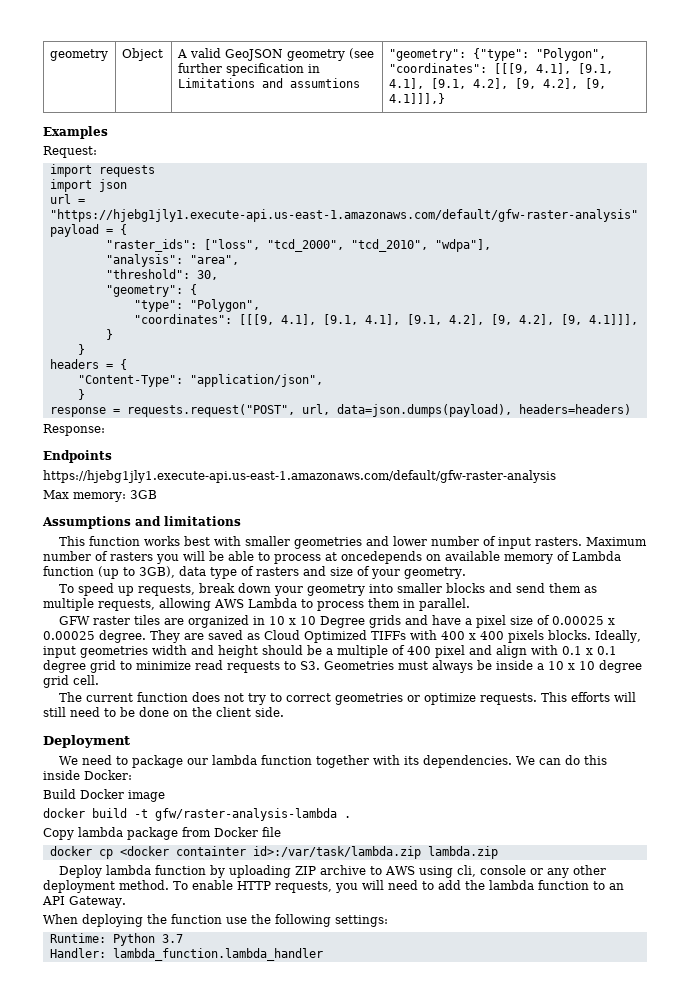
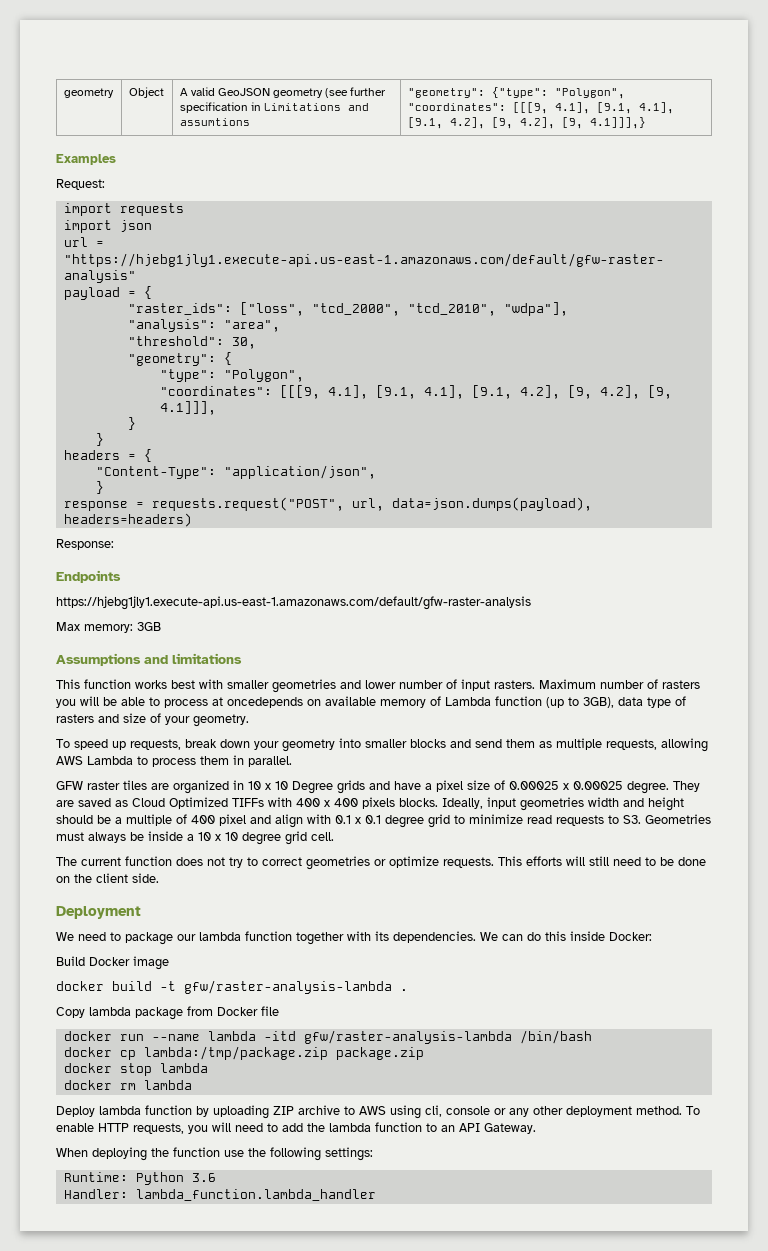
[98,846,498,859] cp <docker containter id>:/var/task/lambda.zip lambda.zip -> [119,1030,592,1044] [63,1046,424,1060] [63,1063,208,1076] [63,1080,192,1090] run --name lambda -itd gfw/raster-analysis-lambda /bin/bash // docker cp lambda:/tmp/package.zip package.zip // docker stop lambda // docker rm lambda
[161,934,183,943] 3.7 -> [191,1173,216,1182] 3.6

